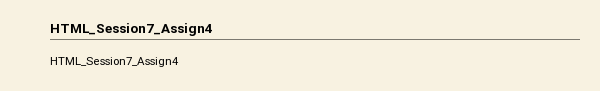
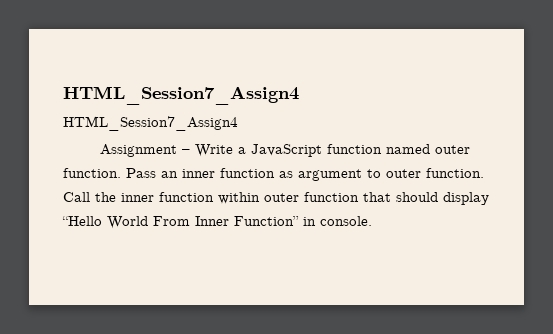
(179, 62) none -> [100,144,471,157] [63,168,484,181] [63,192,489,205] [62,216,372,229] // Assignment – Write a JavaScript function named outer function. Pass an inner function as argument to outer function. Call the inner function within outer function that should display “Hello World From Inner Function” in console.

